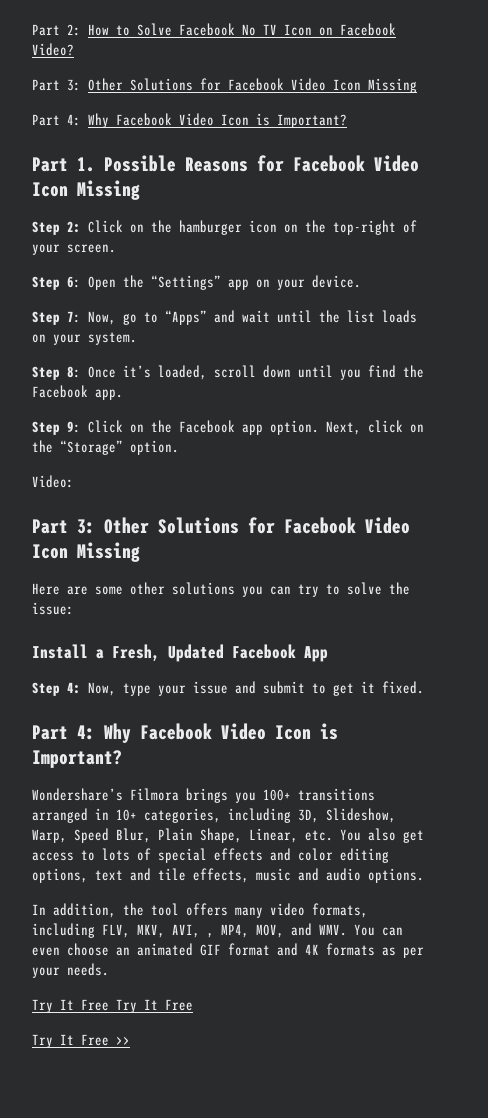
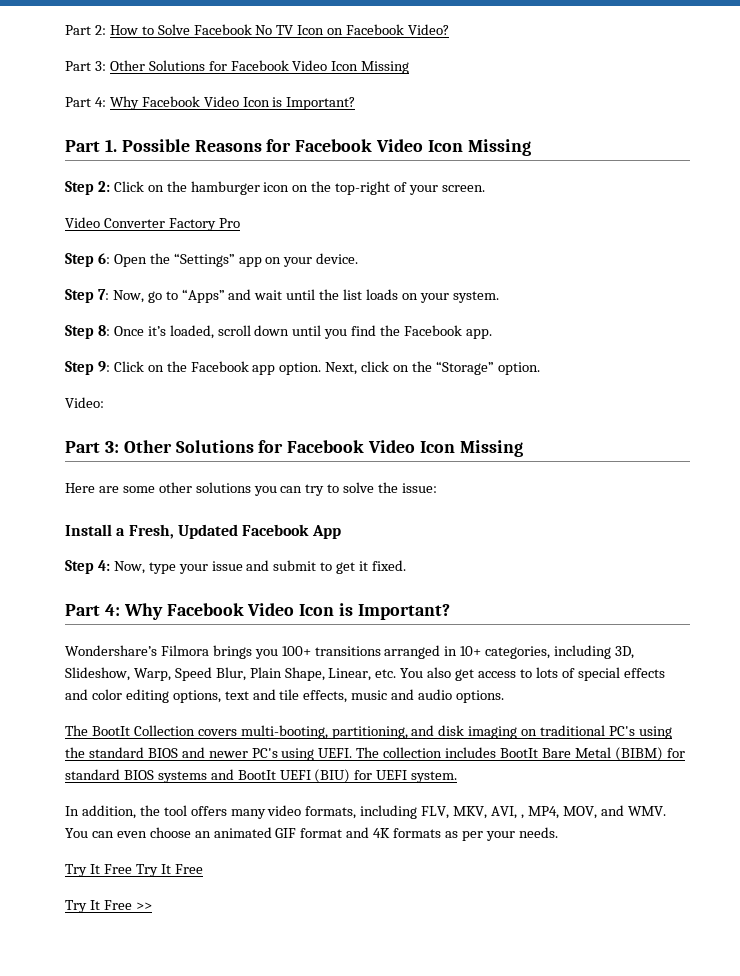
(116, 248) none -> [65,217,240,231] // Video Converter Factory Pro
(424, 875) none -> [65,725,672,739] [65,747,685,761] [65,769,458,783] // The BootIt Collection covers multi-booting, partitioning, and disk imaging on traditional PC's using the standard BIOS and newer PC's using UEFI. The collection includes BootIt Bare Metal (BIBM) for standard BIOS systems and BootIt UEFI (BIU) for UEFI system.

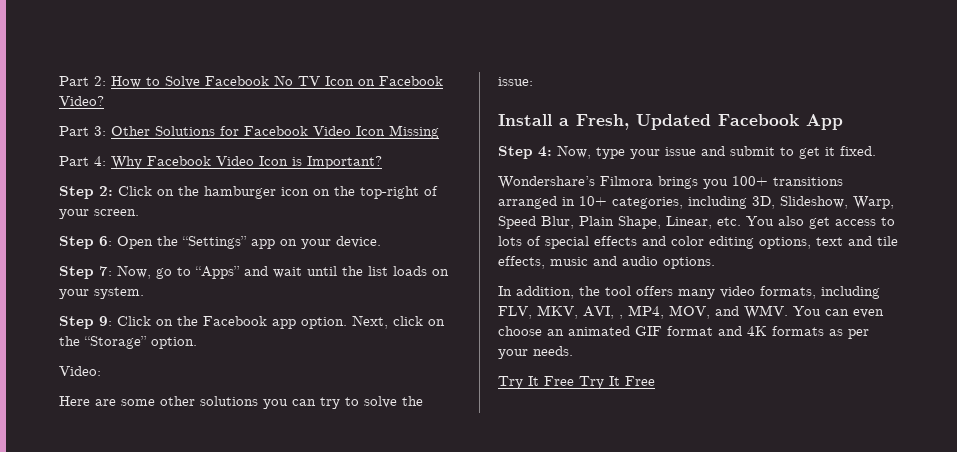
[65,139,531,156] // Part 1. Possible Reasons for Facebook Video Icon Missing -> (382, 162) none
[65,217,240,231] // Video Converter Factory Pro -> (139, 212) none
[65,325,492,339] // Step 8: Once it’s loaded, scroll down until you find the Facebook app. -> (144, 293) none
[65,440,523,457] // Part 3: Other Solutions for Facebook Video Icon Missing -> (101, 371) none
[65,603,451,620] // Part 4: Why Facebook Video Icon is Important? -> (876, 151) none
[65,725,672,739] [65,747,685,761] [65,769,458,783] // The BootIt Collection covers multi-booting, partitioning, and disk imaging on traditional PC's using the standard BIOS and newer PC's using UEFI. The collection includes BootIt Bare Metal (BIBM) for standard BIOS systems and BootIt UEFI (BIU) for UEFI system. -> (715, 263) none
[65,900,152,913] // Try It Free >> -> (655, 381) none

